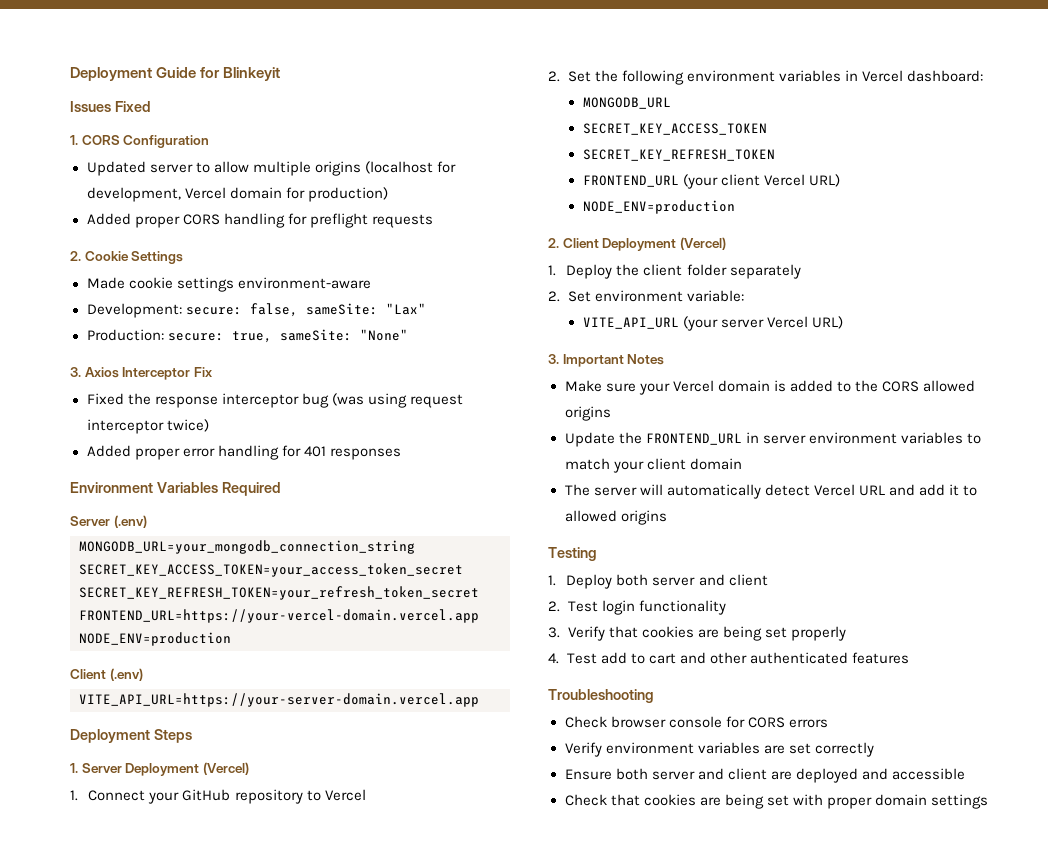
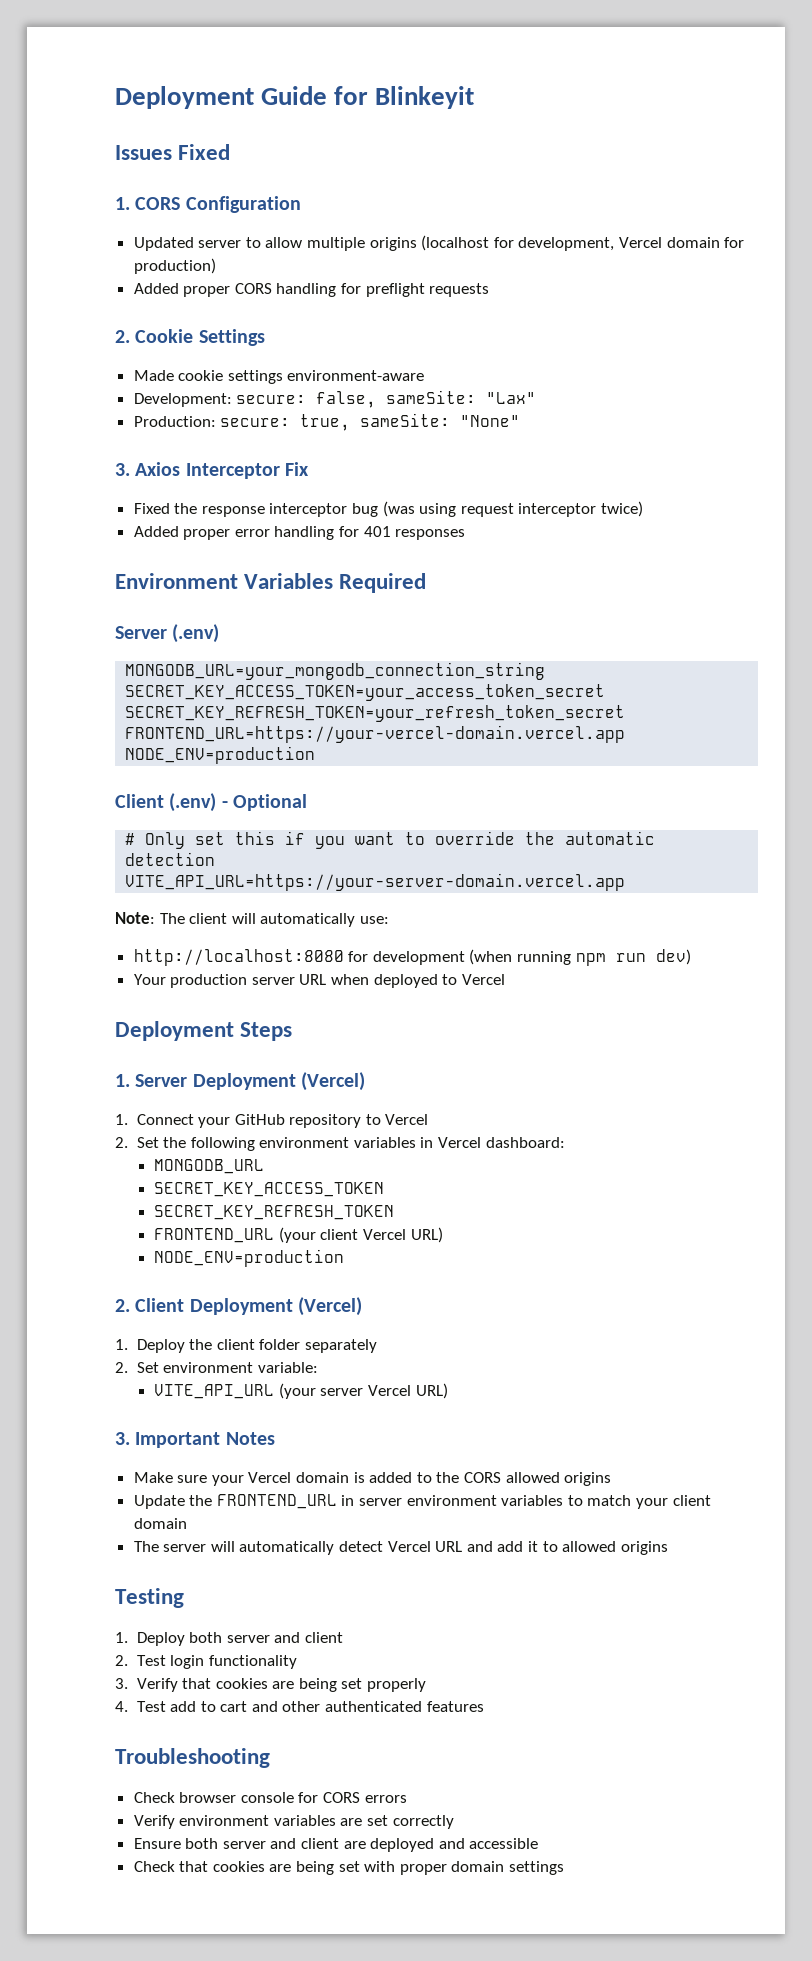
[79,693,479,707] // VITE_API_URL=https://your-server-domain.vercel.app -> [221,794,307,811] [125,831,656,849] [125,852,216,866] [125,873,626,891] [115,912,389,927] [133,949,691,966] [133,974,505,988] - Optional // # Only set this if you want to override the automatic detection // VITE_API_URL=https://your-server-domain.vercel.app // Note: The client will automatically use: // http://localhost:8080 for development (when running npm run dev) // Your production server URL when deployed to Vercel

